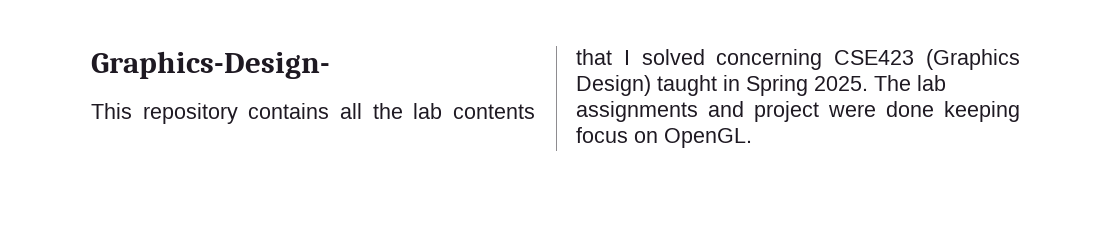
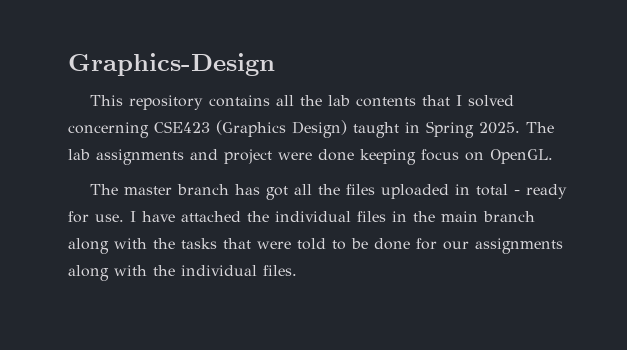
[91,51,330,79] Graphics-Design- -> [68,53,275,76] Graphics-Design
(752, 138) none -> [89,184,567,200] [68,211,535,223] [68,238,563,254] [68,265,297,281] // The master branch has got all the files uploaded in total - ready for use. I have attached the individual files in the main branch along with the tasks that were told to be done for our assignments along with the individual files.

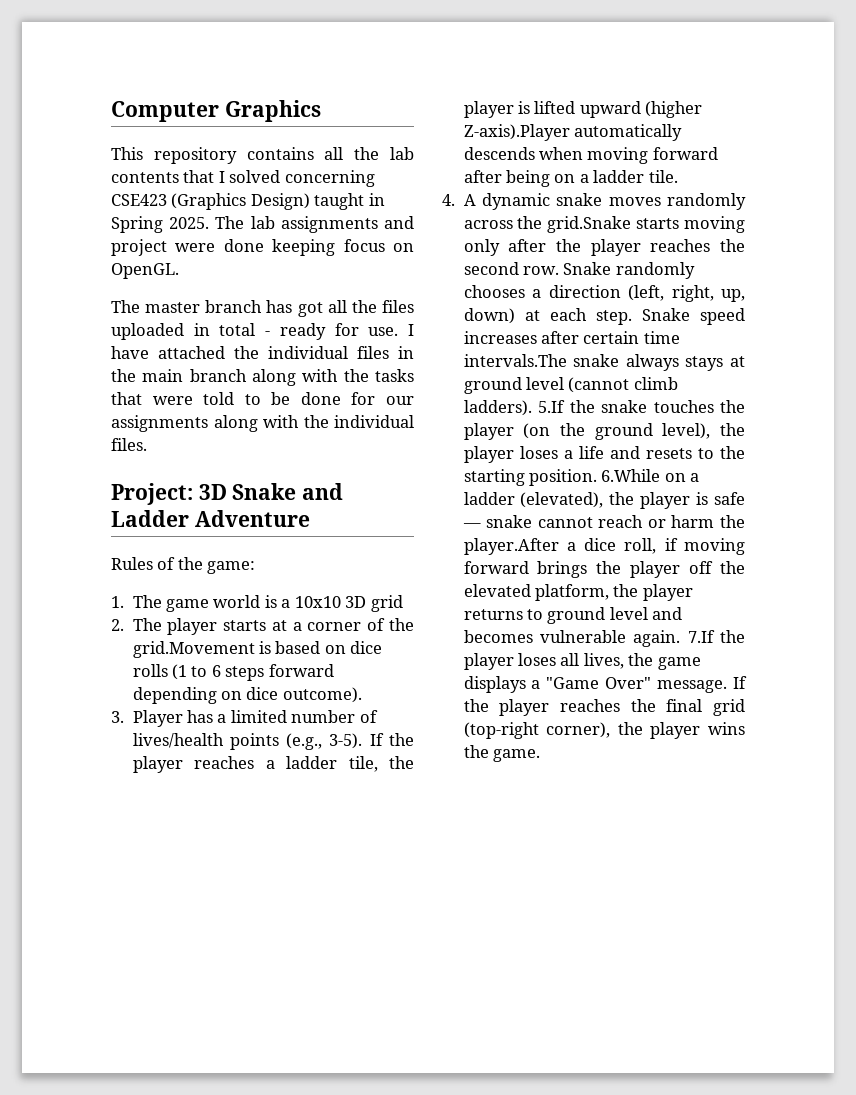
[68,53,275,76] Graphics-Design -> [111,100,321,122] Computer Graphics
(297, 270) none -> [111,483,344,505] [111,510,310,527] [111,557,256,574] [111,595,403,612] [111,618,414,635] [132,641,383,658] [132,664,334,681] [132,687,362,704] [111,710,378,727] [132,733,415,750] [132,756,415,773] [463,101,703,118] [463,124,682,141] [463,147,718,164] [463,170,678,187] [442,193,746,210] [463,216,745,233] [463,239,745,256] [463,262,695,279] [463,285,745,302] [463,308,745,325] [463,331,680,344] [463,354,745,371] [463,377,678,394] [463,400,745,416] [463,423,745,440] [463,446,745,463] [463,469,700,486] [463,492,745,509] [462,515,745,528] [463,538,745,555] [463,561,745,578] [463,584,693,601] [463,607,683,624] [463,630,745,647] [463,653,701,670] [463,676,747,693] [463,699,745,716] [463,722,745,739] [463,745,540,762] // Project: 3D Snake and Ladder Adventure // Rules of the game: // 1. The game world is a 10x10 3D grid // 2. The player starts at a corner of the grid.Movement is based on dice rolls (1 to 6 steps forward depending on dice outcome). // 3. Player has a limited number of lives/health points (e.g., 3-5). If the player reaches a ladder tile, the player is lifted upward (higher Z-axis).Player automatically descends when moving forward after being on a ladder tile. // 4. A dynamic snake moves randomly across the grid.Snake starts moving only after the player reaches the second row. Snake randomly chooses a direction (left, right, up, down) at each step. Snake speed increases after certain time intervals.The snake always stays at ground level (cannot climb ladders). 5.If the snake touches the player (on the ground level), the player loses a life and resets to the starting position. 6.While on a ladder (elevated), the player is safe — snake cannot reach or harm the player.After a dice roll, if moving forward brings the player off the elevated platform, the player returns to ground level and becomes vulnerable again. 7.If the player loses all lives, the game displays a "Game Over" message. If the player reaches the final grid (top-right corner), the player wins the game.

